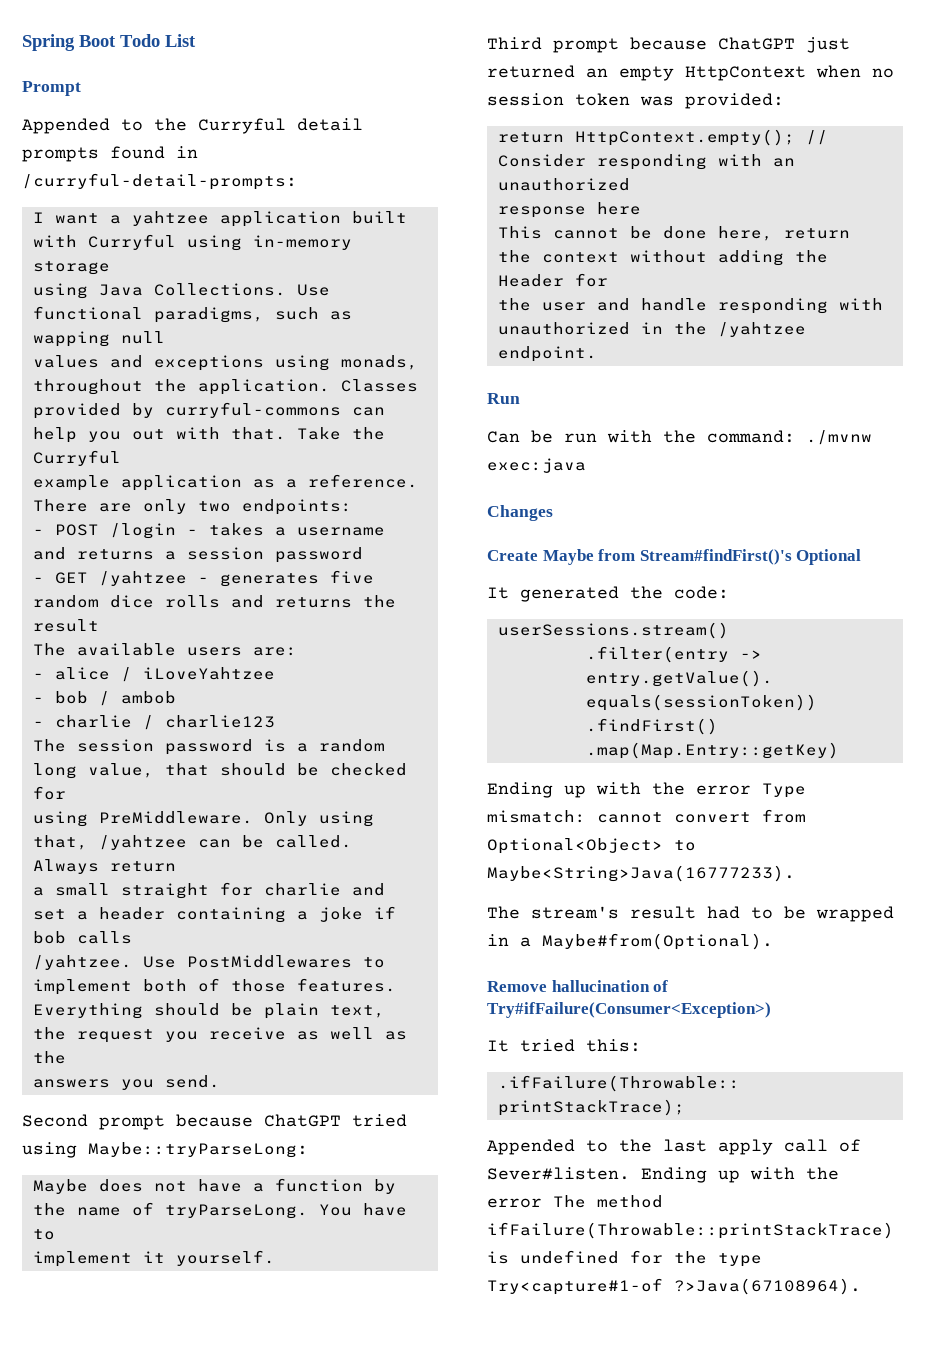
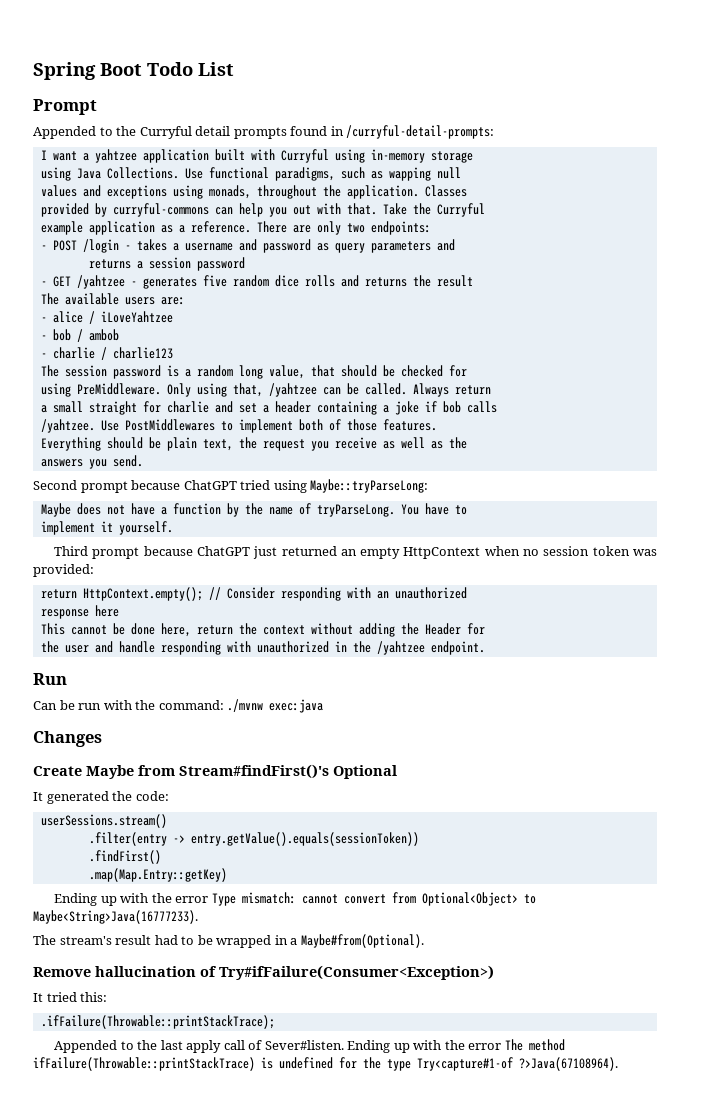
(66, 553) none -> [262,239,455,253] password as query parameters and //

